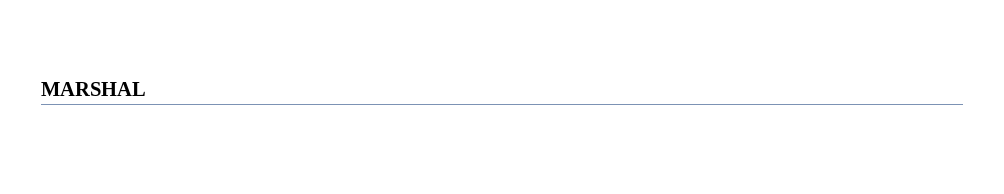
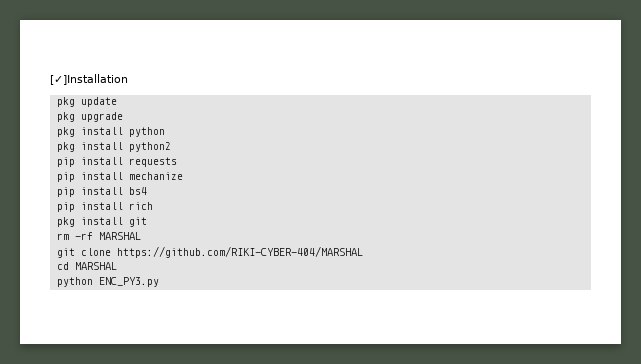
[41,82,146,96] MARSHAL -> [50,74,128,85] [56,97,117,107] [56,112,123,122] [56,127,165,137] [56,142,171,152] [56,157,177,167] [56,172,183,182] [56,187,147,197] [56,202,153,212] [56,217,147,227] [56,232,141,240] [56,246,363,258] [56,262,117,270] [56,277,159,287] [✓]Installation // pkg update // pkg upgrade // pkg install python // pkg install python2 // pip install requests // pip install mechanize // pip install bs4 // pip install rich // pkg install git // rm -rf MARSHAL // git clone https://github.com/RIKI-CYBER-404/MARSHAL // cd MARSHAL // python ENC_PY3.py

